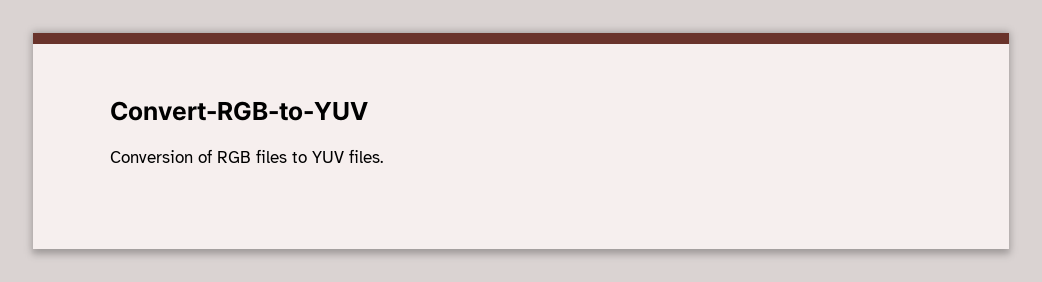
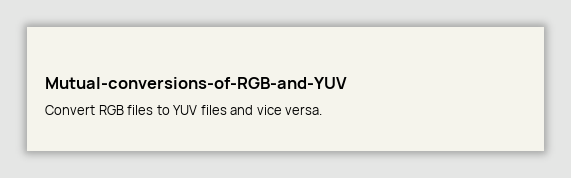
[110,101,368,121] [110,149,212,163] Convert-RGB-to-YUV // Conversion of -> [45,77,347,89] [45,105,95,115] Mutual-conversions-of-RGB-and-YUV // Convert
[349,149,383,163] files. -> [200,105,323,115] files and vice versa.

